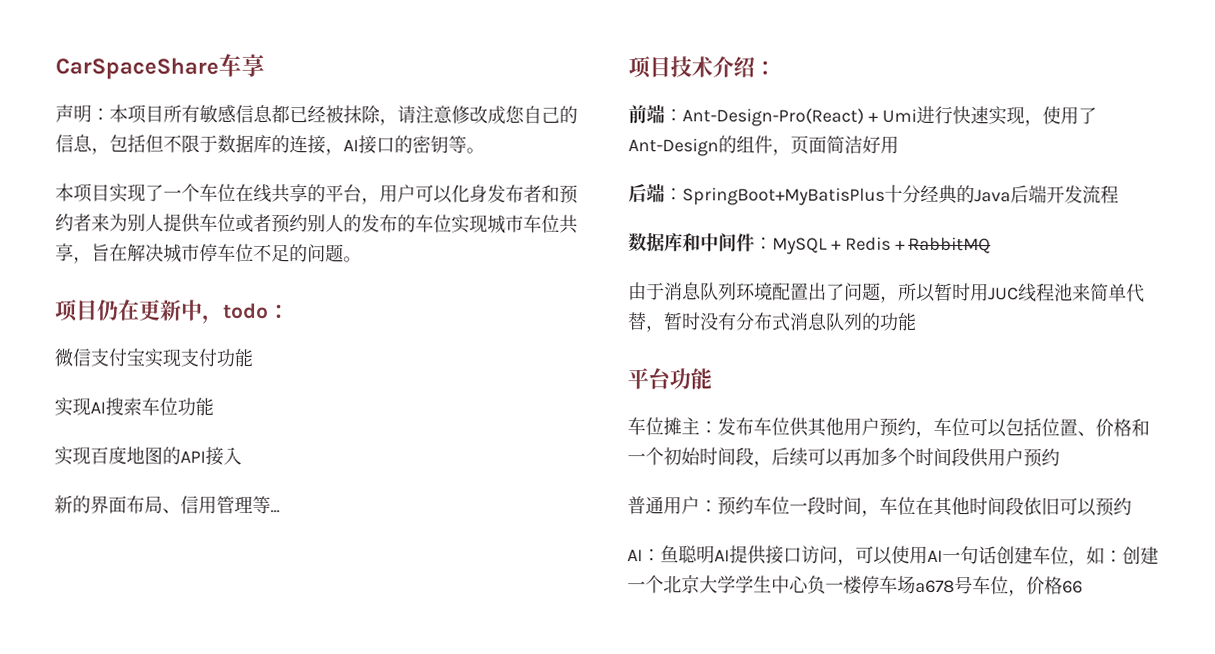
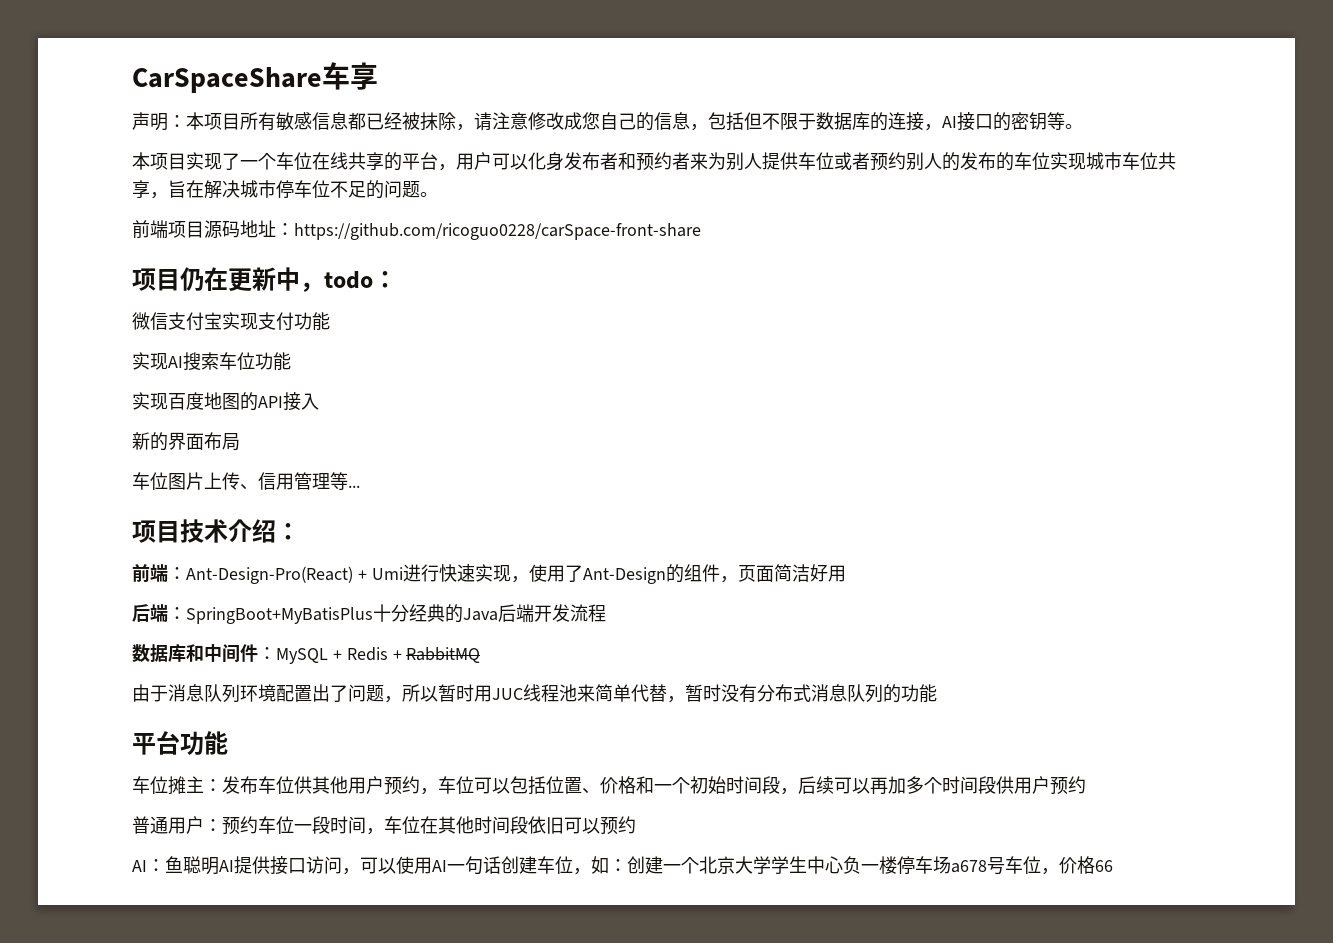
(362, 259) none -> [132,220,701,240] // 前端项目源码地址：https://github.com/ricoguo0228/carSpace-front-share
(163, 504) none -> [132,472,240,490] // 车位图片上传

